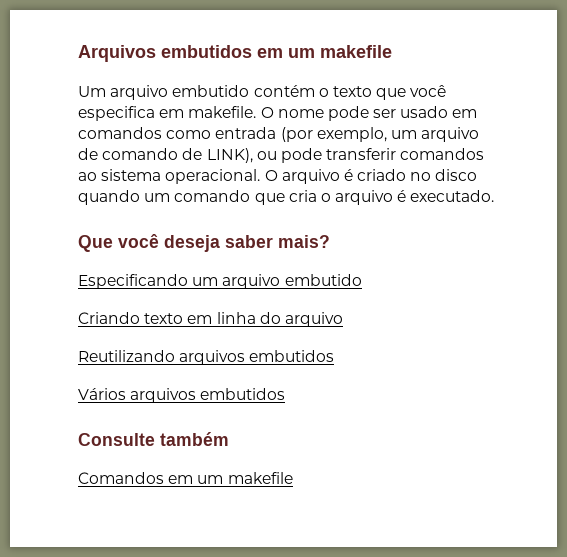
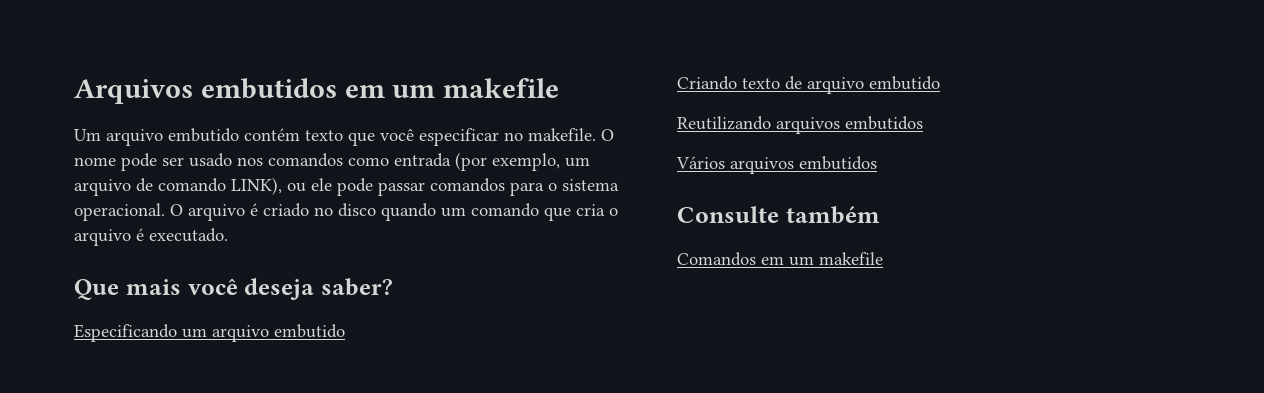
[318,88,329,97] o -> (300, 134) none
[78,106,185,121] especifica em -> [419,128,523,146] especificar no
[452,109,478,118] em -> [237,157,263,166] nos
[182,148,203,160] de -> (226, 185) none
[280,148,485,163] [78,172,97,181] pode transferir comandos ao -> [311,178,557,196] ele pode passar comandos para o
(113, 243) none -> [125,279,181,295] mais
[225,235,330,248] saber mais? -> [321,278,393,296] saber?
[187,312,343,327] em linha do arquivo -> [785,76,940,94] de arquivo embutido

